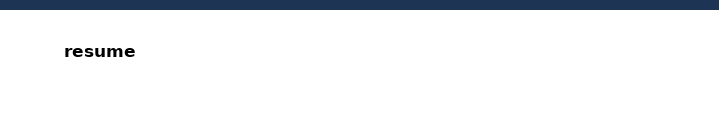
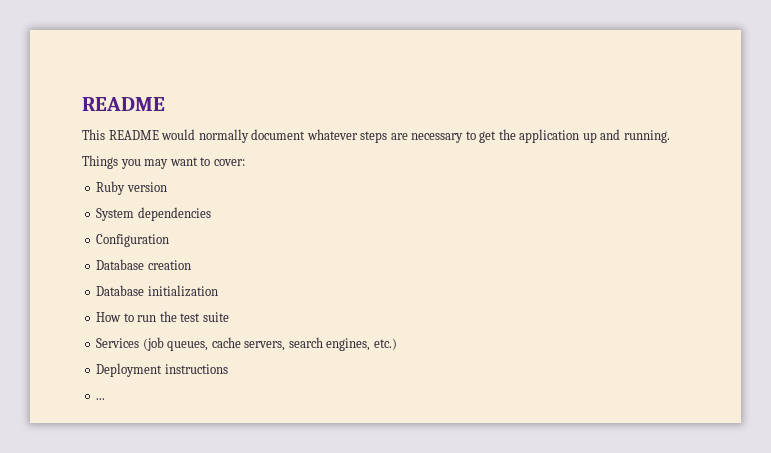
[64,48,136,57] resume -> [82,97,165,111] [82,129,670,143] [82,155,245,169] [96,181,167,195] [96,207,211,221] [96,234,170,247] [96,259,191,270] [96,285,218,297] [96,311,229,322] [96,337,397,351] [96,363,228,377] [96,398,106,400] README // This README would normally document whatever steps are necessary to get the application up and running. // Things you may want to cover: // Ruby version // System dependencies // Configuration // Database creation // Database initialization // How to run the test suite // Services (job queues, cache servers, search engines, etc.) // Deployment instructions // ...

